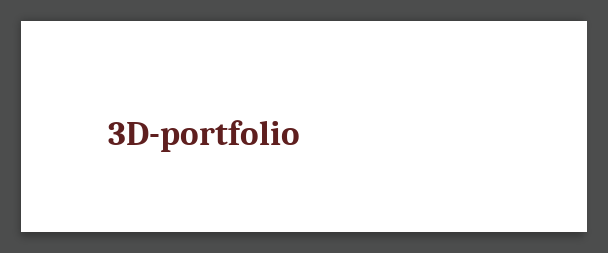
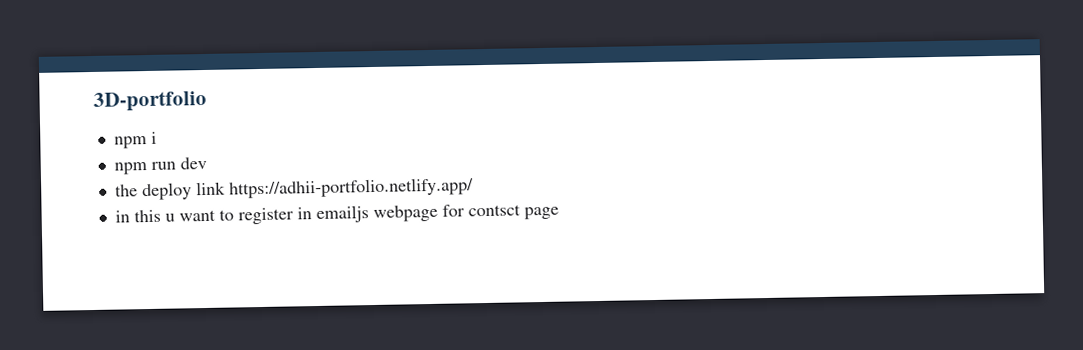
(300, 136) none -> [113,131,157,149] [113,156,207,175] [114,177,474,201] [114,204,559,225] // npm i // npm run dev // the deploy link https://adhii-portfolio.netlify.app/ // in this u want to register in emailjs webpage for contsct page

